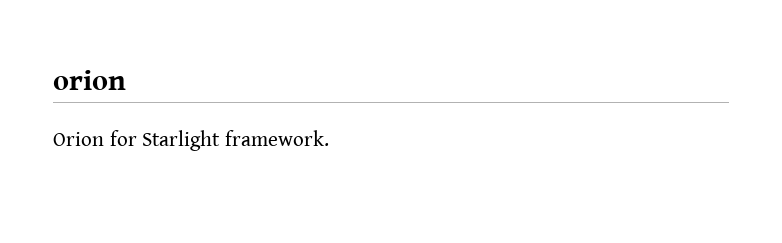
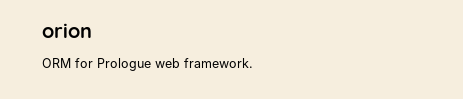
[53,130,221,151] Orion for Starlight -> [42,58,180,71] ORM for Prologue web

